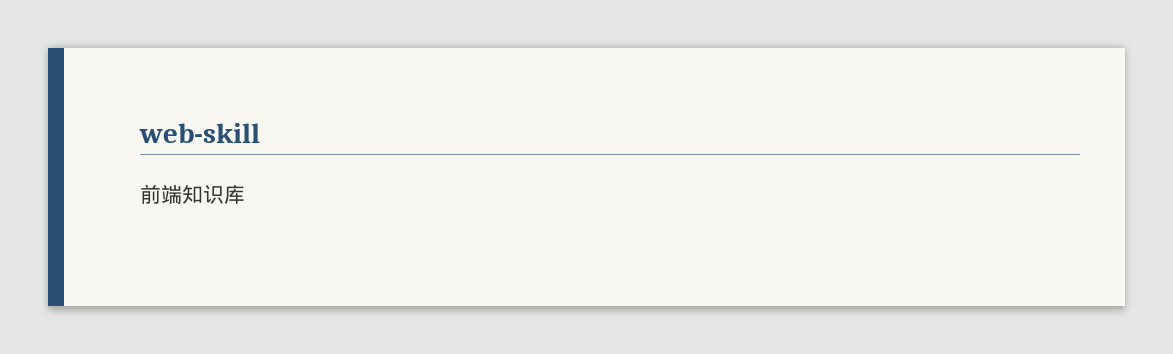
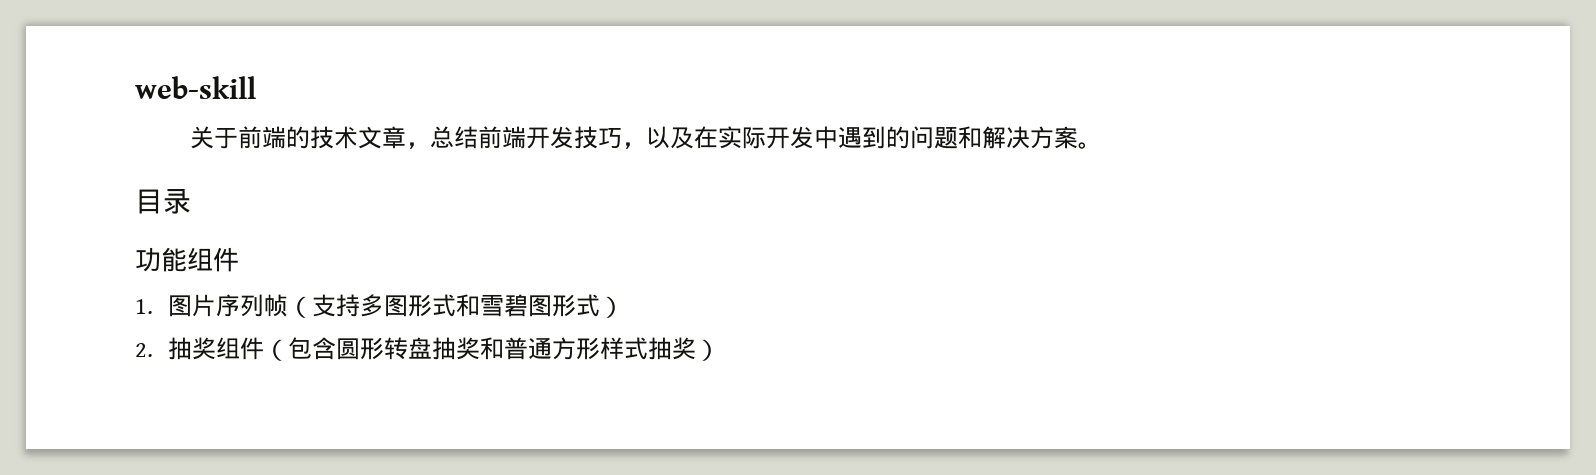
[140,184,245,204] 前端知识库 -> [189,126,1102,149] [135,189,191,214] [135,247,239,272] [135,294,625,318] [135,337,721,361] 关于前端的技术文章，总结前端开发技巧，以及在实际开发中遇到的问题和解决方案。 // 目录 // 功能组件 // 1.图片序列帧（支持多图形式和雪碧图形式） // 2.抽奖组件（包含圆形转盘抽奖和普通方形样式抽奖）

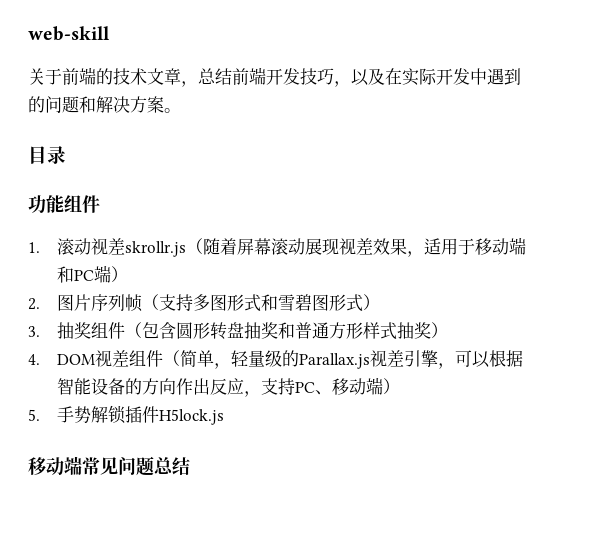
(153, 306) none -> [56,237,526,257] [56,265,128,283] [28,298,40,310] 滚动视差skrollr.js（随着屏幕滚动展现视差效果，适用于移动端和PC端） // 2.
[135,343,153,357] 2. -> [28,326,40,337] 3.
(721, 350) none -> [28,350,523,369] [56,377,400,397] [28,405,224,425] [28,456,190,476] // 4. DOM视差组件（简单，轻量级的Parallax.js视差引擎，可以根据智能设备的方向作出反应，支持PC、移动端） // 5.手势解锁插件H5lock.js // 移动端常见问题总结

